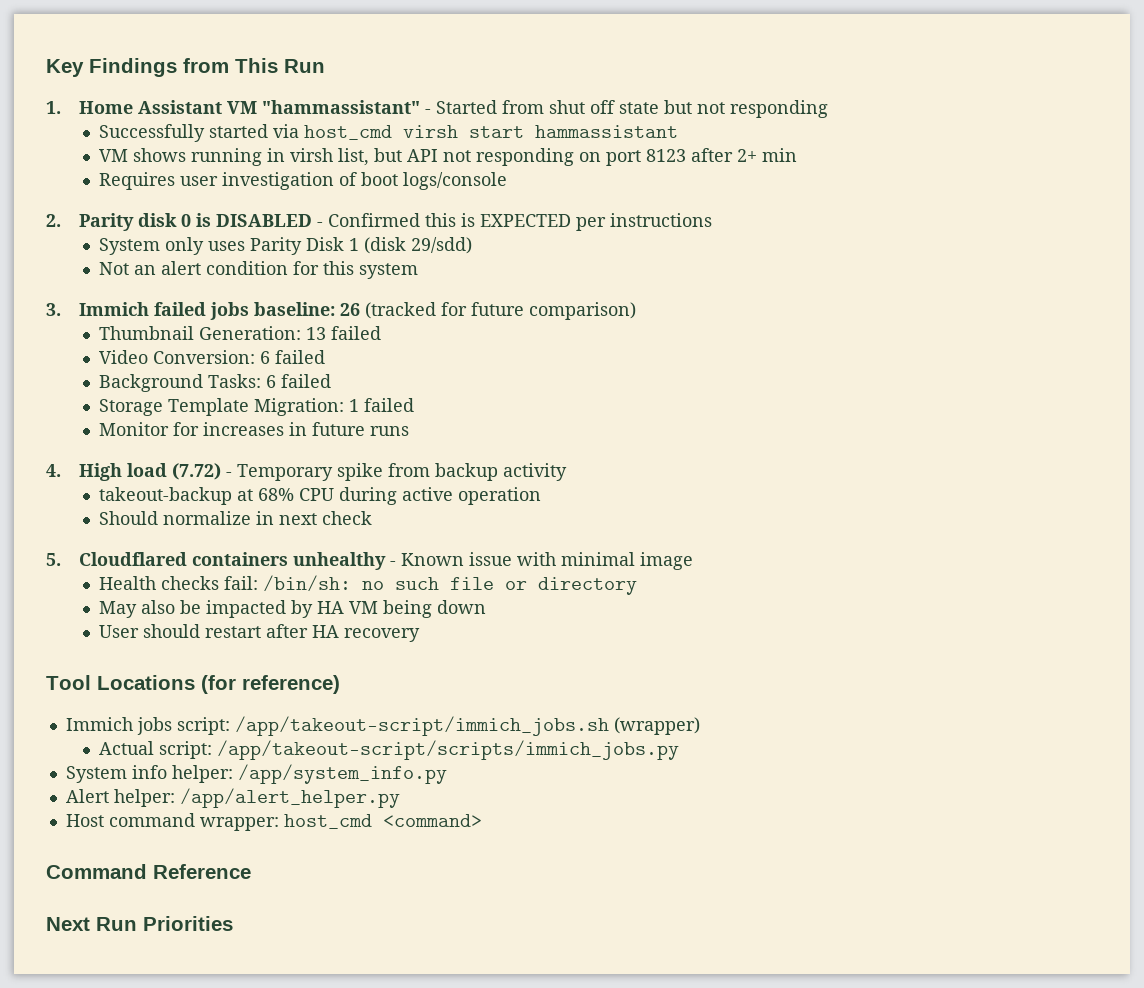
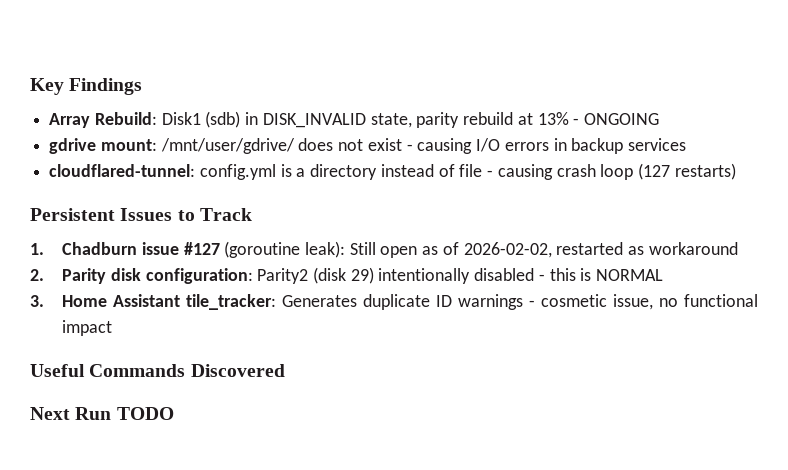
[183,58,325,73] [46,100,829,118] [98,124,678,142] [98,148,797,166] [98,172,507,190] [46,213,713,231] [98,237,472,255] [98,261,418,279] [46,302,637,320] [98,326,381,340] [98,350,325,364] [98,374,331,392] [98,398,414,416] [98,422,409,436] [46,463,568,481] [98,487,541,505] [98,511,372,525] [46,552,694,570] [98,575,637,595] [98,600,486,618] [98,624,420,642] [46,675,340,694] [65,716,700,736] [98,740,679,760] [65,764,447,784] [65,788,400,808] [65,813,482,831] [46,864,251,879] from This Run // 1. Home Assistant VM "hammassistant" - Started from shut off state but not responding // Successfully started via host_cmd virsh start hammassistant // VM shows running in virsh list, but API not responding on port 8123 after 2+ min // Requires user investigation of boot logs/console // 2. Parity disk 0 is DISABLED - Confirmed this is EXPECTED per instructions // System only uses Parity Disk 1 (disk 29/sdd) // Not an alert condition for this system // 3. Immich failed jobs baseline: 26 (tracked for future comparison) // Thumbnail Generation: 13 failed // Video Conversion: 6 failed // Background Tasks: 6 failed // Storage Template Migration: 1 failed // Monitor for increases in future runs // 4. High load (7.72) - Temporary spike from backup activity // takeout-backup at 68% CPU during active operation // Should normalize in next check // 5. Cloudflared containers unhealthy - Known issue with minimal image // Health checks fail: /bin/sh: no such file or directory // May also be impacted by HA VM being down // User should restart after HA recovery // Tool Locations (for reference) // Immich jobs script: /app/takeout-script/immich_jobs.sh (wrapper) // Actual script: /app/takeout-script/scripts/immich_jobs.py // System info helper: /app/system_info.py // Alert helper: /app/alert_helper.py // Host command wrapper: host_cmd <command> // Command Reference -> [49,111,659,128] [49,138,686,154] [49,163,736,180] [30,208,252,221] [30,241,738,258] [30,267,664,284] [30,294,759,310] [62,320,113,336] [30,364,285,377] // Array Rebuild: Disk1 (sdb) in DISK_INVALID state, parity rebuild at 13% - ONGOING // gdrive mount: /mnt/user/gdrive/ does not exist - causing I/O errors in backup services // cloudflared-tunnel: config.yml is a directory instead of file - causing crash loop (127 restarts) // Persistent Issues to Track // 1. Chadburn issue #127 (goroutine leak): Still open as of 2026-02-02, restarted as workaround // 2. Parity disk configuration: Parity2 (disk 29) intentionally disabled - this is NORMAL // 3. Home Assistant tile_tracker: Generates duplicate ID warnings - cosmetic issue, no functional impact // Useful Commands Discovered
[143,916,233,931] Priorities -> [116,407,174,420] TODO

